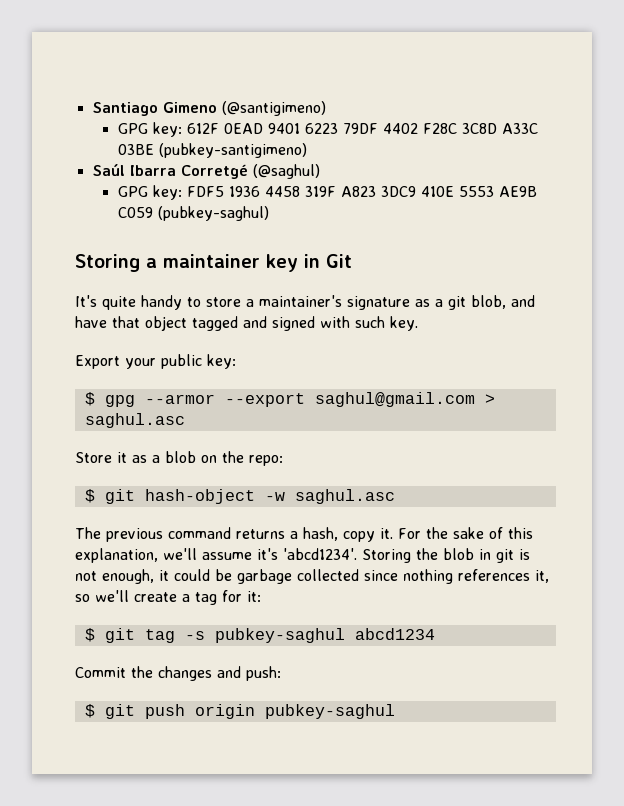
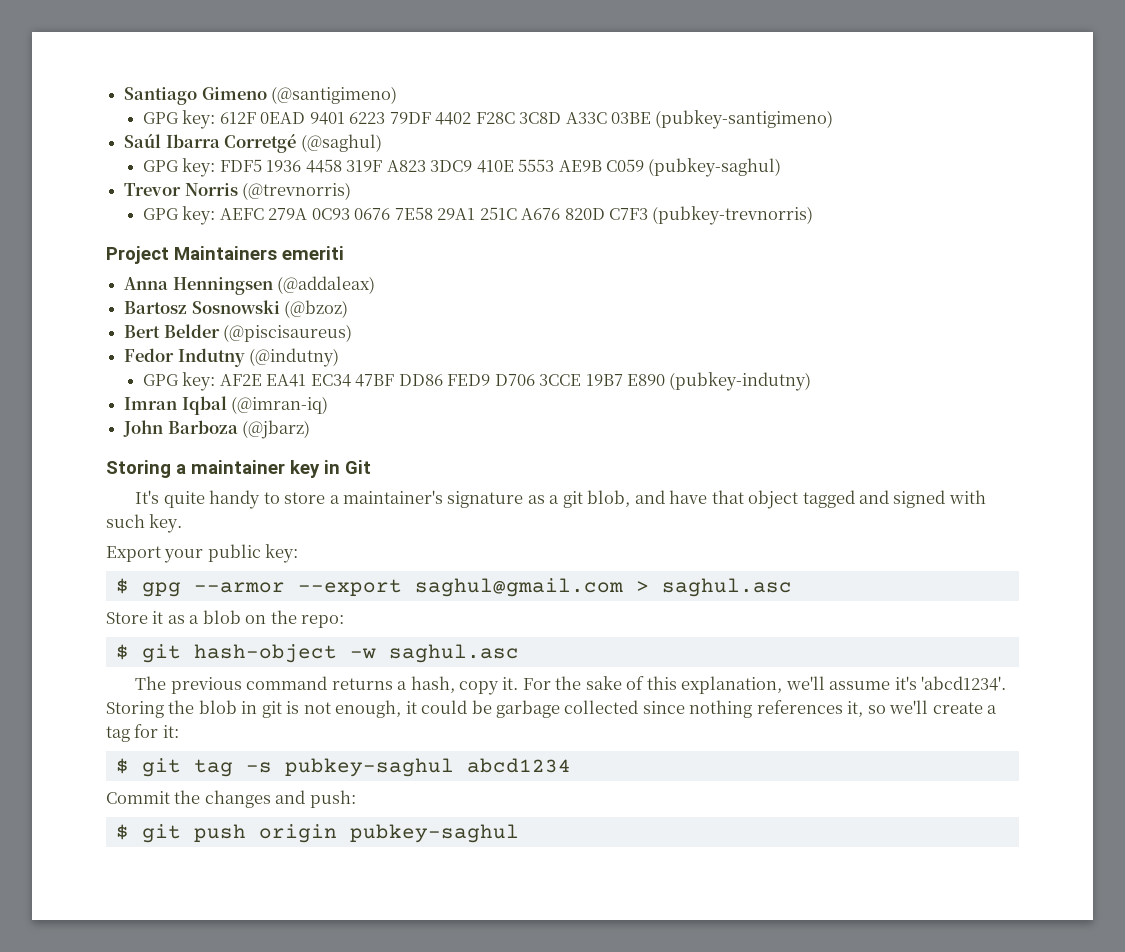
(269, 213) none -> [124,182,352,200] [142,206,814,225] [106,246,344,264] [124,276,376,295] [124,300,349,318] [124,324,353,342] [124,348,340,367] [142,372,812,391] [124,396,329,415] [123,420,311,439] // Trevor Norris (@trevnorris) // GPG key: AEFC 279A 0C93 0676 7E58 29A1 251C A676 820D C7F3 (pubkey-trevnorris) // Project Maintainers emeriti // Anna Henningsen (@addaleax) // Bartosz Sosnowski (@bzoz) // Bert Belder (@piscisaureus) // Fedor Indutny (@indutny) // GPG key: AF2E EA41 EC34 47BF DD86 FED9 D706 3CCE 19B7 E890 (pubkey-indutny) // Imran Iqbal (@imran-iq) // John Barboza (@jbarz)

